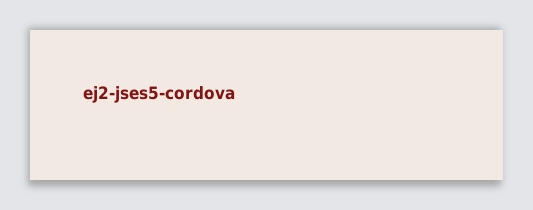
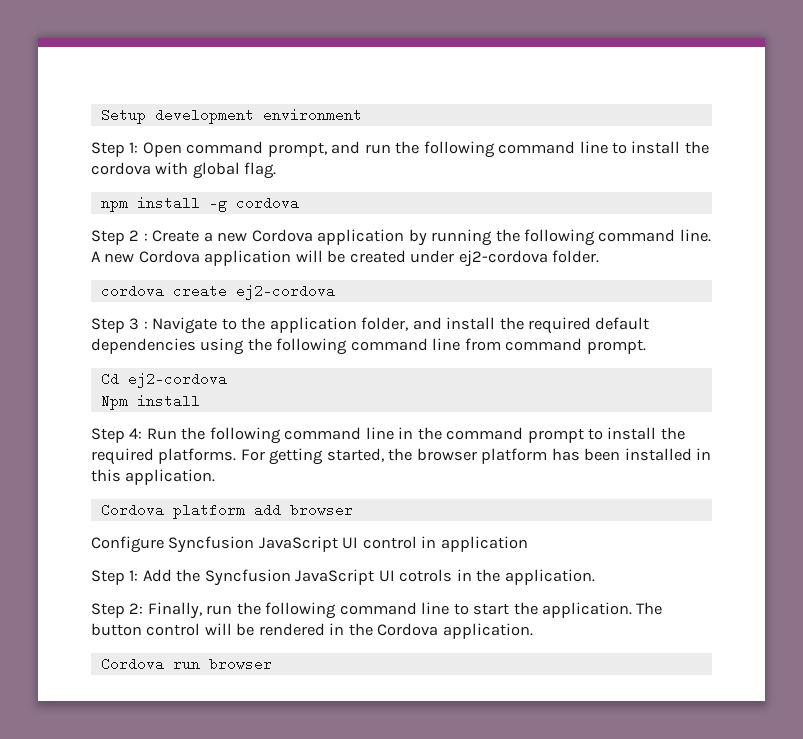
[83,86,235,103] ej2-jses5-cordova -> [100,108,362,124] [91,141,709,158] [91,162,277,179] [100,196,299,212] [91,229,711,246] [91,250,600,267] [100,284,335,300] [91,317,650,334] [91,338,646,355] [100,372,227,388] [100,394,200,410] [91,427,685,444] [91,448,712,465] [91,469,216,485] [100,503,353,519] [91,536,528,553] [91,569,595,586] [91,602,663,619] [91,623,533,639] [100,657,272,671] Setup development environment // Step 1: Open command prompt, and run the following command line to install the cordova with global flag. // npm install -g cordova // Step 2 : Create a new Cordova application by running the following command line. A new Cordova application will be created under ej2-cordova folder. // cordova create ej2-cordova // Step 3 : Navigate to the application folder, and install the required default dependencies using the following command line from command prompt. // Cd ej2-cordova // Npm install // Step 4: Run the following command line in the command prompt to install the required platforms. For getting started, the browser platform has been installed in this application. // Cordova platform add browser // Configure Syncfusion JavaScript UI control in application // Step 1: Add the Syncfusion JavaScript UI cotrols in the application. // Step 2: Finally, run the following command line to start the application. The button control will be rendered in the Cordova application. // Cordova run browser

